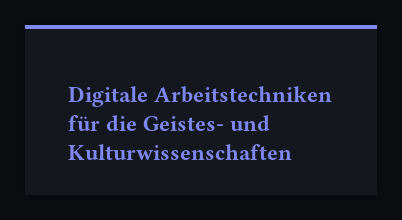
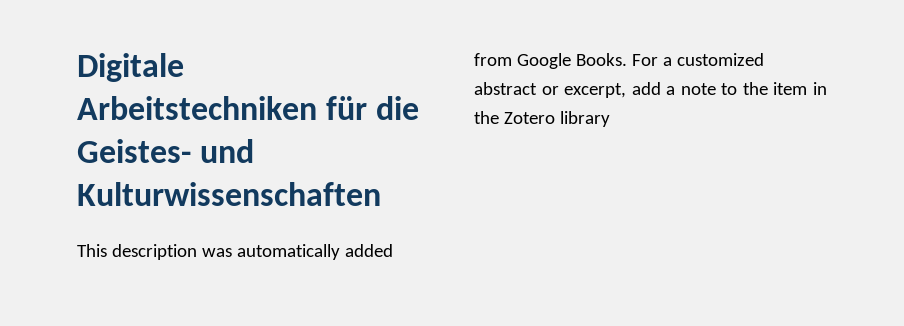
(292, 152) none -> [77,244,393,260] [474,53,764,69] [474,82,827,98] [474,111,610,127] // This description was automatically added from Google Books. For a customized abstract or excerpt, add a note to the item in the Zotero library

